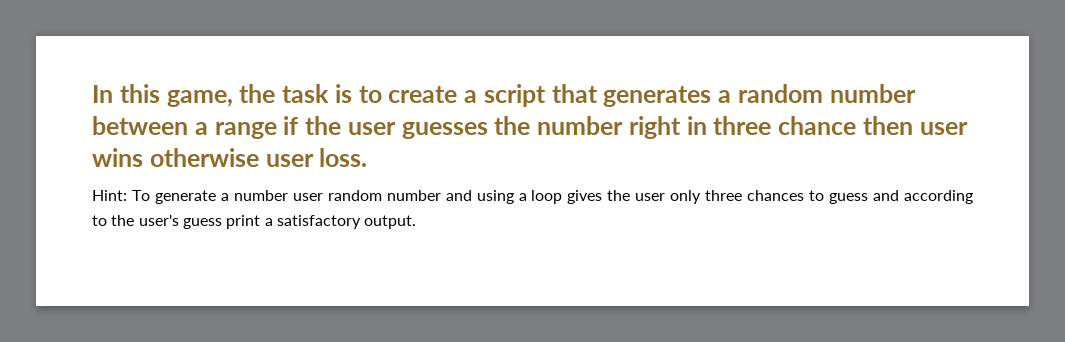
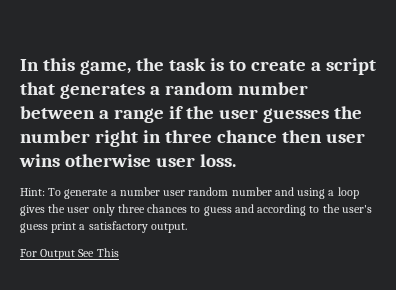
(417, 222) none -> [20,248,119,260] // For Output See This

